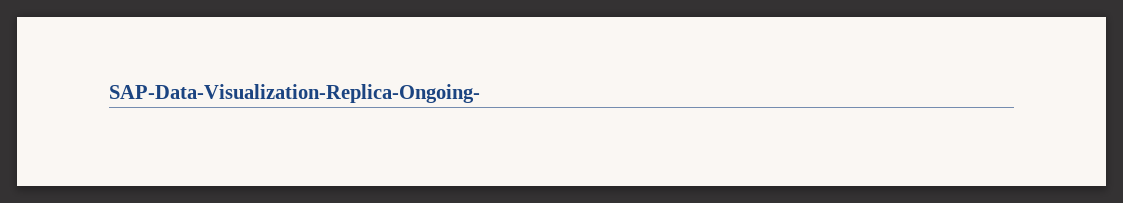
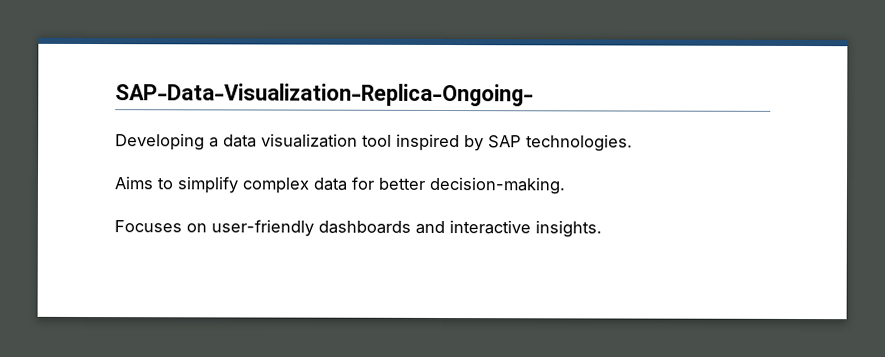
(480, 93) none -> [115,133,633,152] [114,176,566,195] [114,219,602,238] // Developing a data visualization tool inspired by SAP technologies. // Aims to simplify complex data for better decision-making. // Focuses on user-friendly dashboards and interactive insights.

